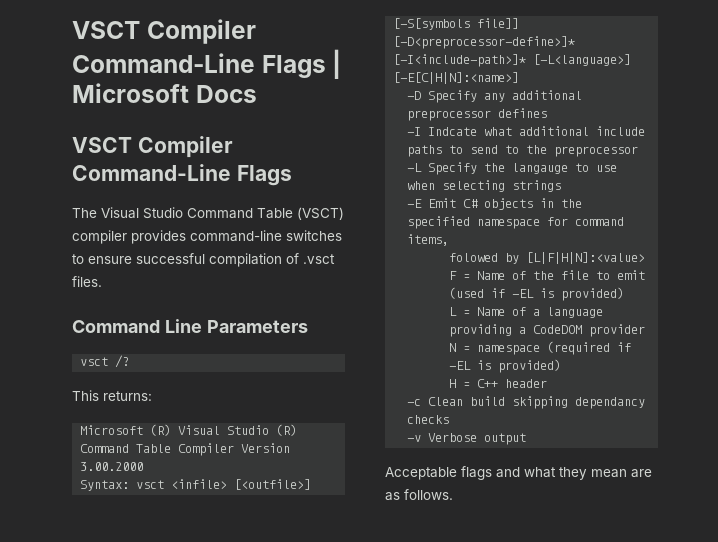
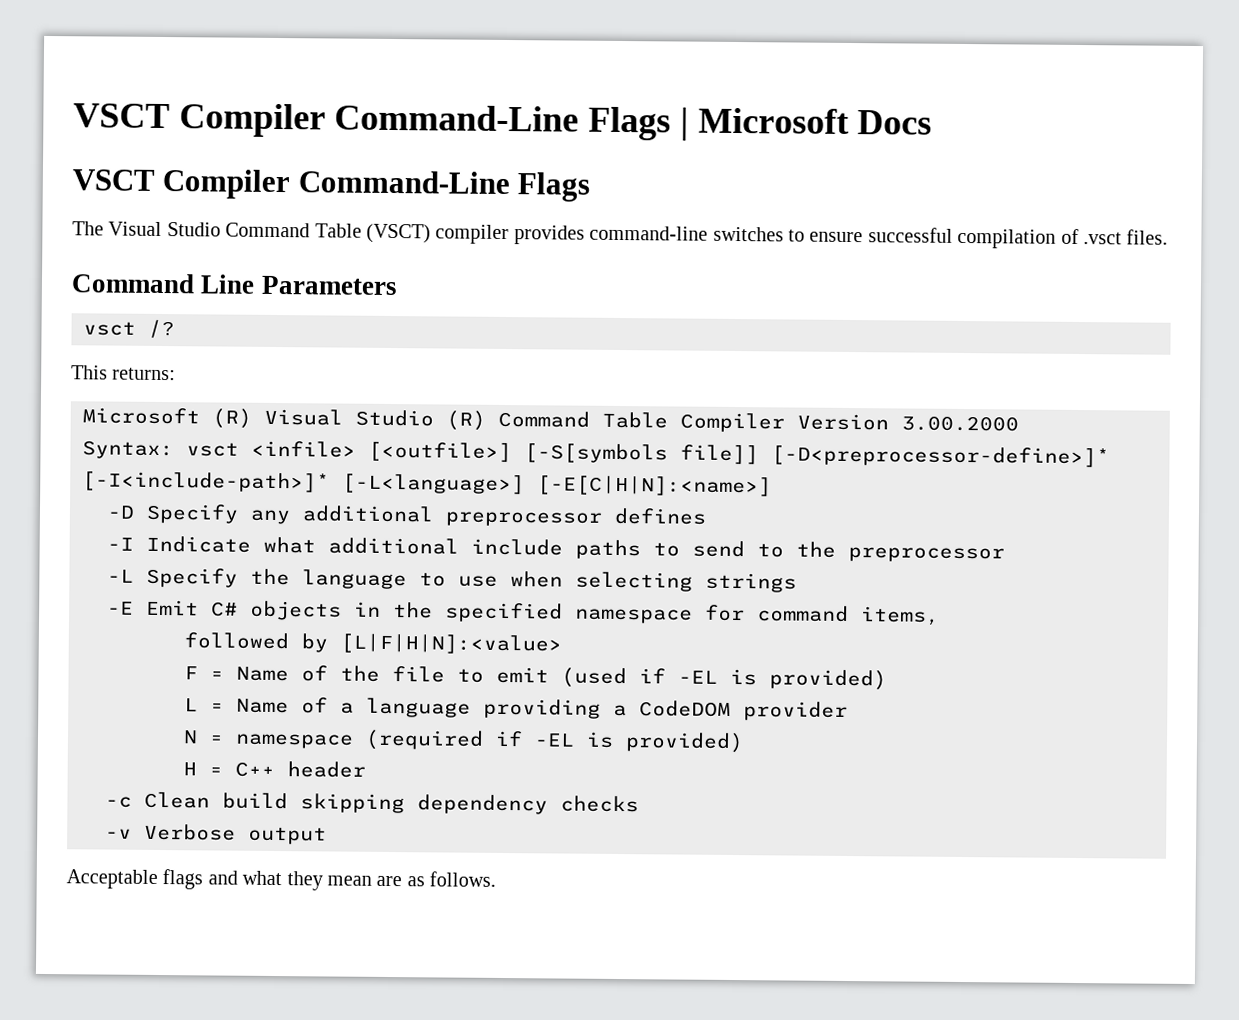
[428,127,478,136] Indcate -> [146,535,251,553] Indicate
[512,163,569,174] langauge -> [302,569,407,590] language
[449,253,499,262] folowed -> [184,632,289,650] followed
[575,397,646,409] dependancy -> [417,794,548,815] dependency

